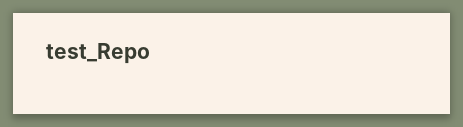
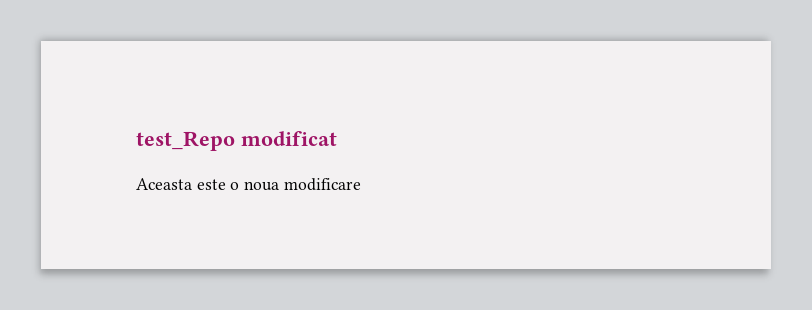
(150, 53) none -> [241,131,337,146] [136,178,361,191] modificat // Aceasta este o noua modificare

